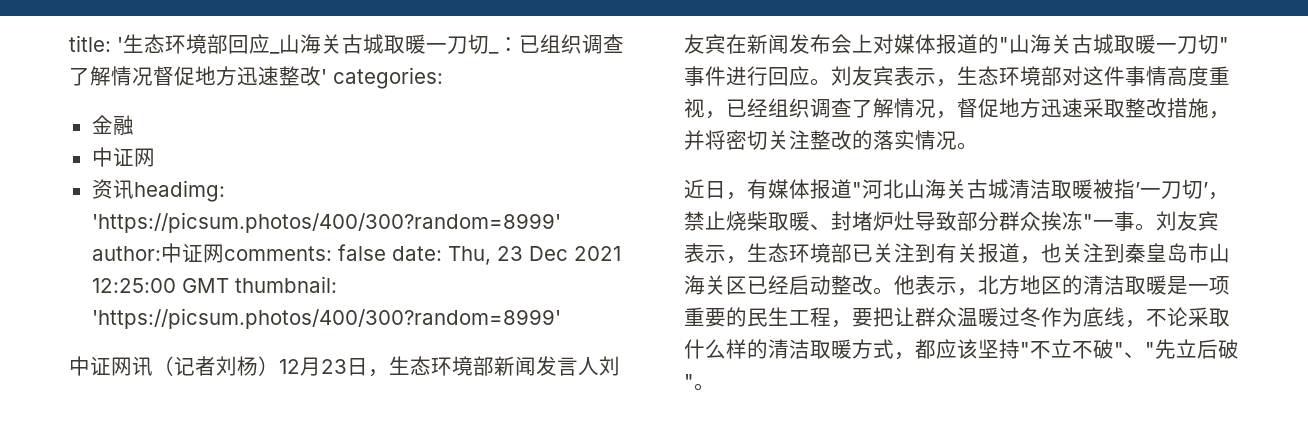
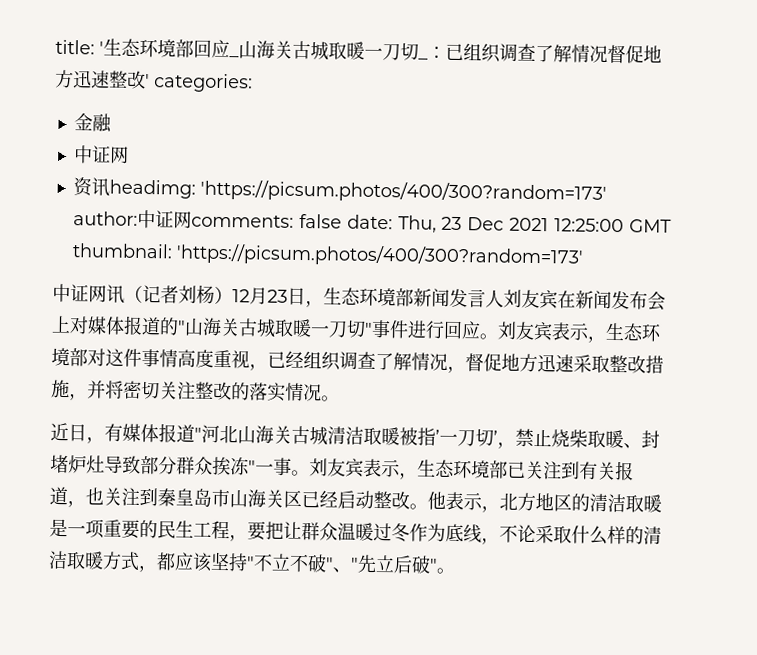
[91,212,561,233] 'https://picsum.photos/400/300?random=8999' -> [199,179,607,204] 'https://picsum.photos/400/300?random=173'
[91,308,561,329] 'https://picsum.photos/400/300?random=8999' -> [175,243,584,268] 'https://picsum.photos/400/300?random=173'

